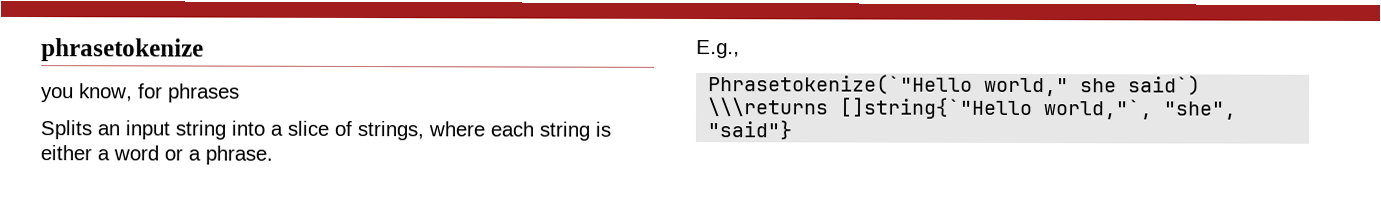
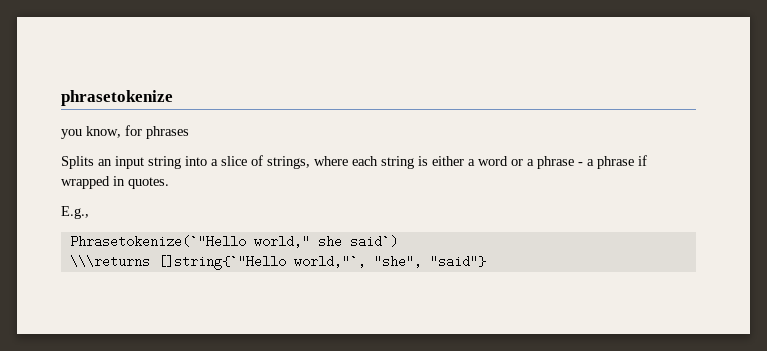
[205,145,273,165] phrase. -> [537,155,647,169] [61,176,169,189] phrase - a phrase if wrapped in quotes.

